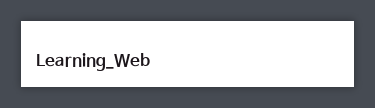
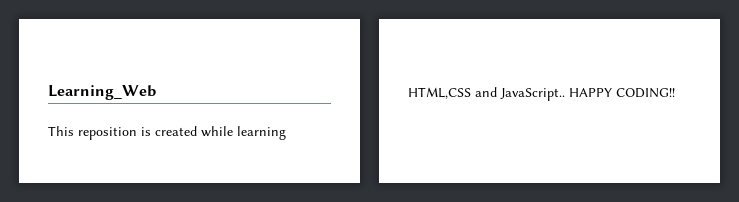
(150, 62) none -> [48,126,286,140] [408,87,675,101] // This reposition is created while learning HTML,CSS and JavaScript.. HAPPY CODING!!

